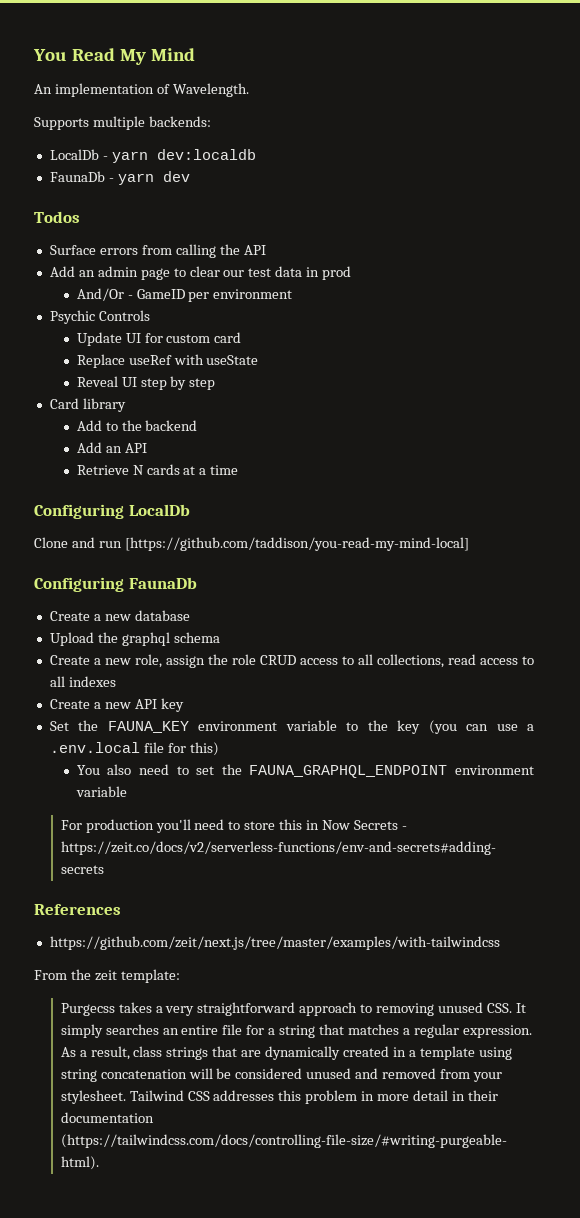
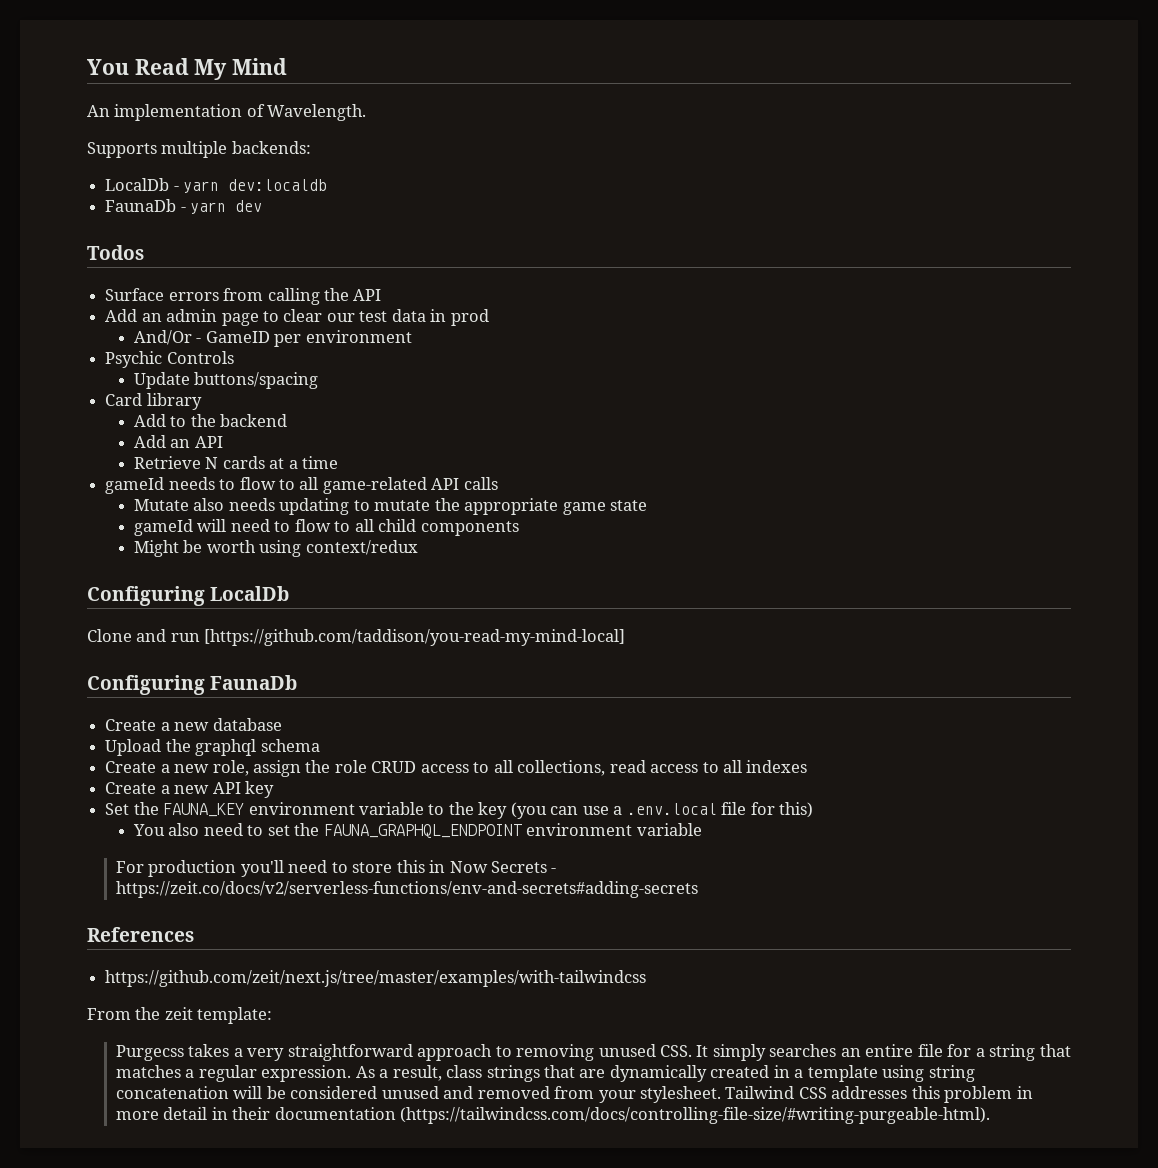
[125,332,242,343] [76,354,259,368] [76,376,216,390] UI for custom card // Replace useRef with useState // Reveal UI step by step -> [194,372,319,389] buttons/spacing
(239, 470) none -> [105,477,498,494] [134,498,648,515] [134,519,519,536] [134,540,418,557] // gameId needs to flow to all game-related API calls // Mutate also needs updating to mutate the appropriate game state // gameId will need to flow to all child components // Might be worth using context/redux

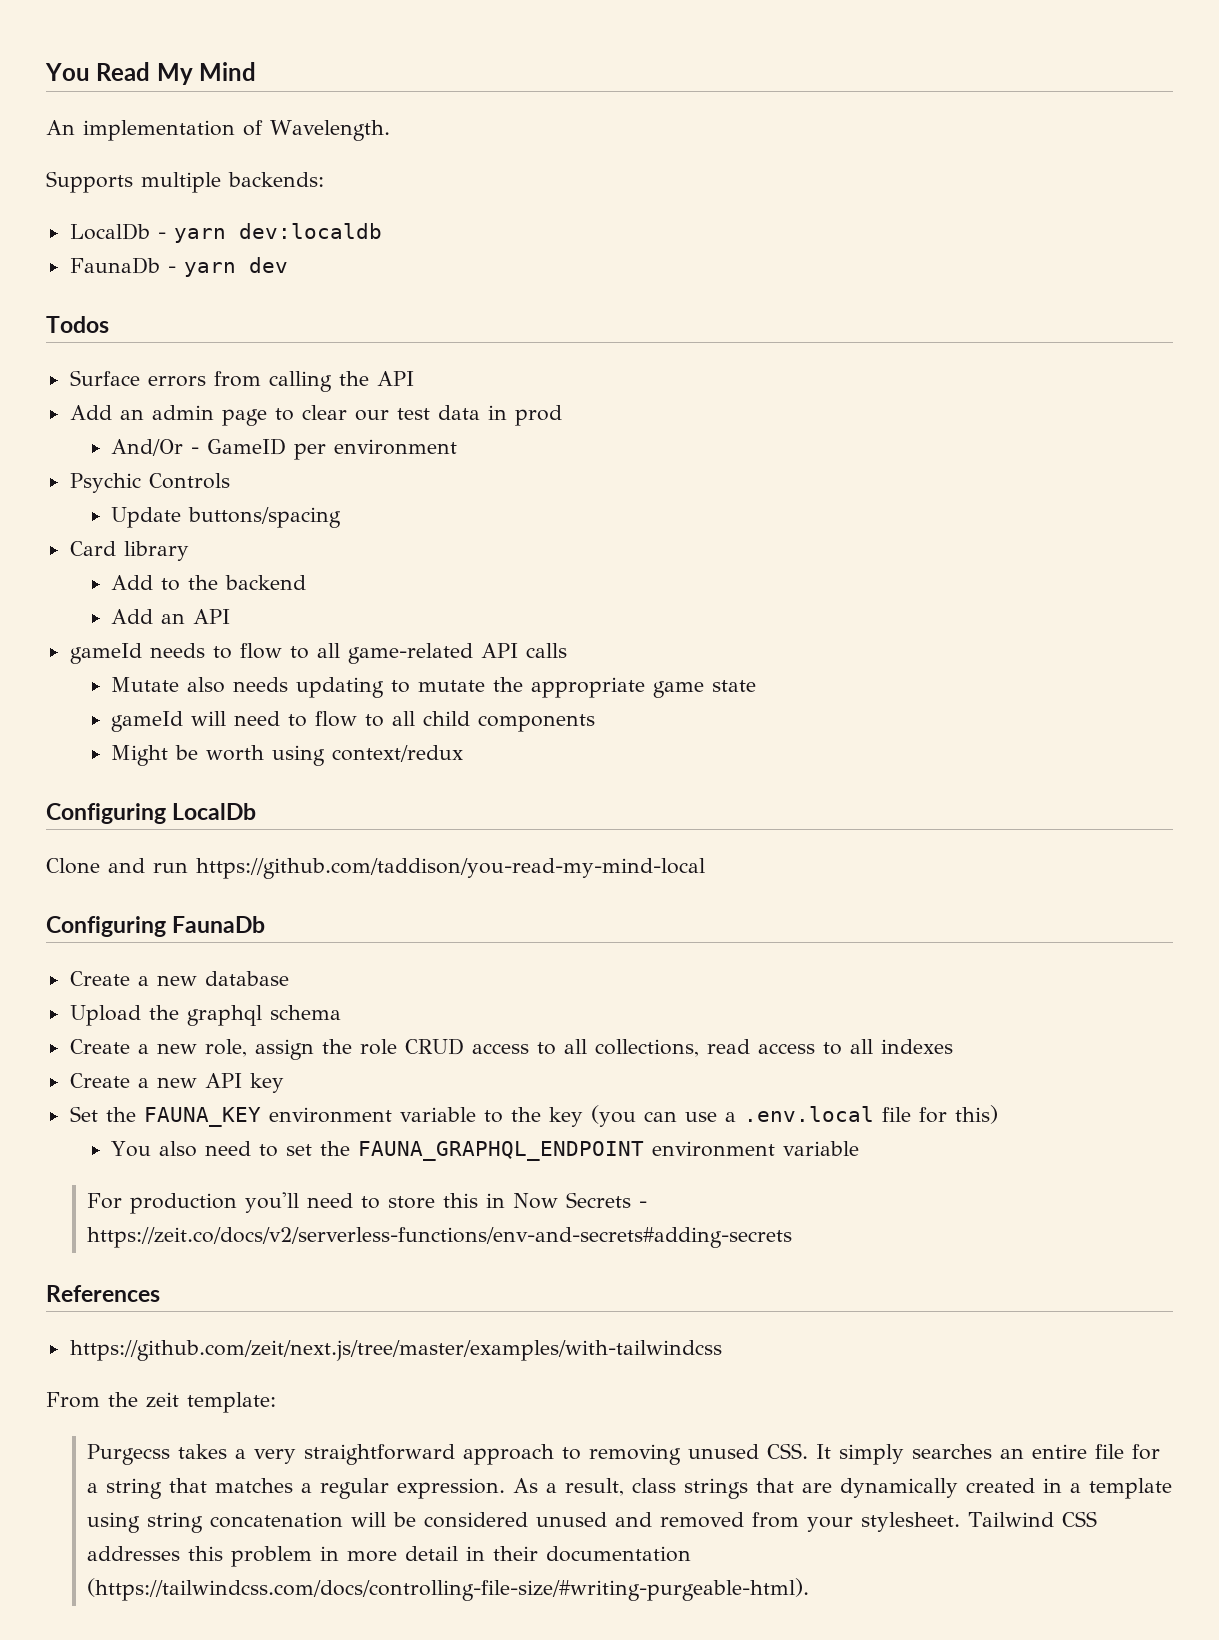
[134,456,339,469] // Retrieve N cards at a time -> (231, 616) none
[204,629,626,646] [https://github.com/taddison/you-read-my-mind-local] -> [196,858,705,879] https://github.com/taddison/you-read-my-mind-local

